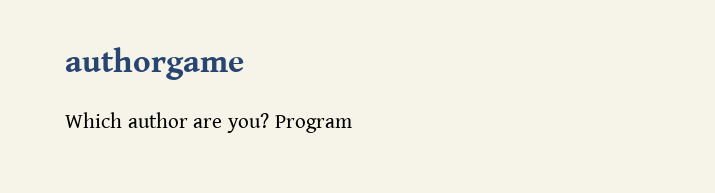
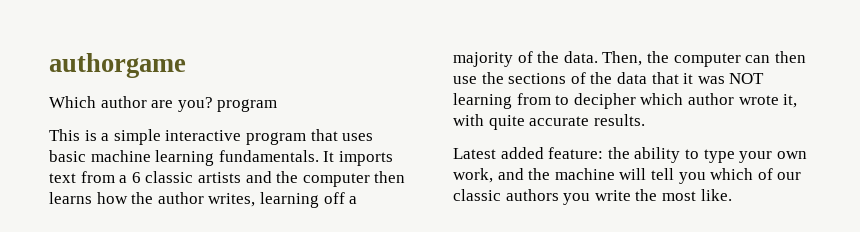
[274,115,352,133] Program -> [217,99,278,112] [49,129,374,145] [49,150,393,166] [49,171,406,187] [49,192,358,208] [453,51,806,67] [453,72,765,84] [453,93,798,109] [453,114,645,130] [453,147,807,163] [453,168,802,184] [453,189,732,205] program // This is a simple interactive program that uses basic machine learning fundamentals. It imports text from a 6 classic artists and the computer then learns how the author writes, learning off a majority of the data. Then, the computer can then use the sections of the data that it was NOT learning from to decipher which author wrote it, with quite accurate results. // Latest added feature: the ability to type your own work, and the machine will tell you which of our classic authors you write the most like.

